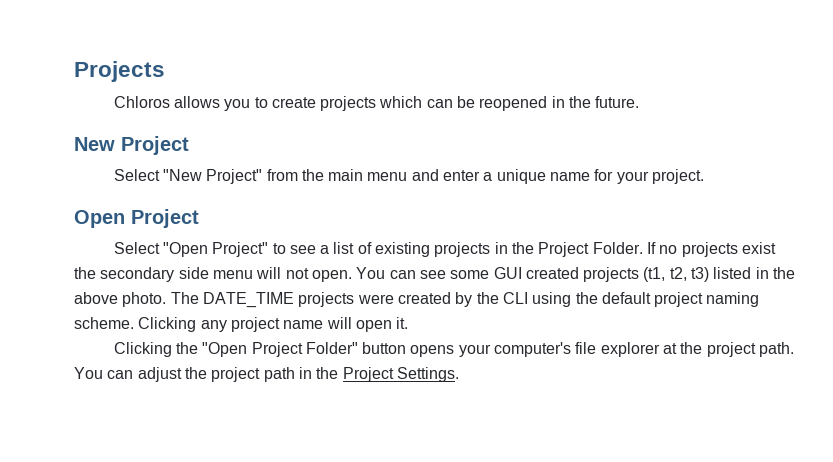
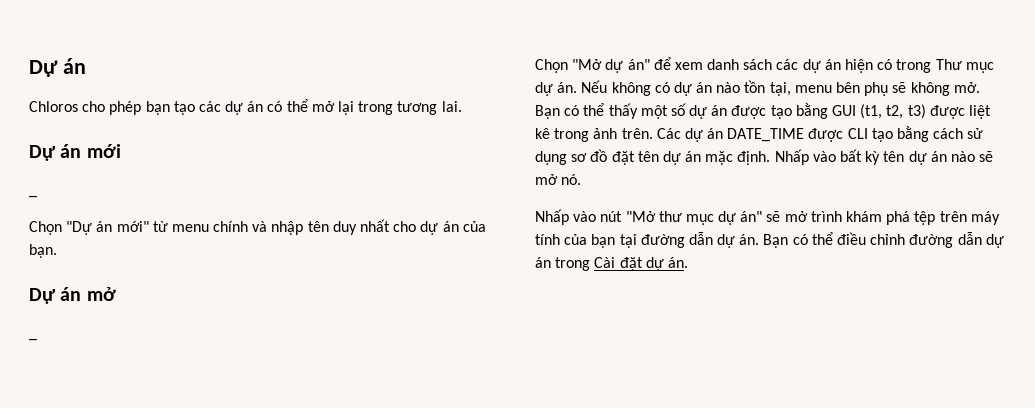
[74,61,165,82] Projects -> [29,58,86,77] Dự án
[173,96,640,111] [74,136,189,155] [113,169,705,184] [74,209,199,228] [113,242,776,257] [74,267,796,282] [74,292,760,308] [74,317,409,332] [113,342,795,357] [74,367,459,382] allows you to create projects which can be reopened in the future. // New Project // Select "New Project" from the main menu and enter a unique name for your project. // Open Project // Select "Open Project" to see a list of existing projects in the Project Folder. If no projects exist the secondary side menu will not open. You can see some GUI created projects (t1, t2, t3) listed in the above photo. The DATE_TIME projects were created by the CLI using the default project naming scheme. Clicking any project name will open it. // Clicking the "Open Project Folder" button opens your computer's file explorer at the project path. You can adjust the project path in the Project Settings. -> [82,99,462,115] [29,144,121,161] [29,195,37,198] [29,219,486,235] [29,244,57,258] [29,287,116,304] [29,338,37,341] [535,57,994,73] [535,80,980,96] [535,103,991,119] [535,126,984,142] [535,149,994,165] [535,174,582,185] [535,209,1000,225] [535,232,1004,248] [535,257,688,271] cho phép bạn tạo các dự án có thể mở lại trong tương lai. // Dự án mới // _ // Chọn "Dự án mới" từ menu chính và nhập tên duy nhất cho dự án của bạn. // Dự án mở // _ // Chọn "Mở dự án" để xem danh sách các dự án hiện có trong Thư mục dự án. Nếu không có dự án nào tồn tại, menu bên phụ sẽ không mở. Bạn có thể thấy một số dự án được tạo bằng GUI (t1, t2, t3) được liệt kê trong ảnh trên. Các dự án DATE_TIME được CLI tạo bằng cách sử dụng sơ đồ đặt tên dự án mặc định. Nhấp vào bất kỳ tên dự án nào sẽ mở nó. // Nhấp vào nút "Mở thư mục dự án" sẽ mở trình khám phá tệp trên máy tính của bạn tại đường dẫn dự án. Bạn có thể điều chỉnh đường dẫn dự án trong Cài đặt dự án.

